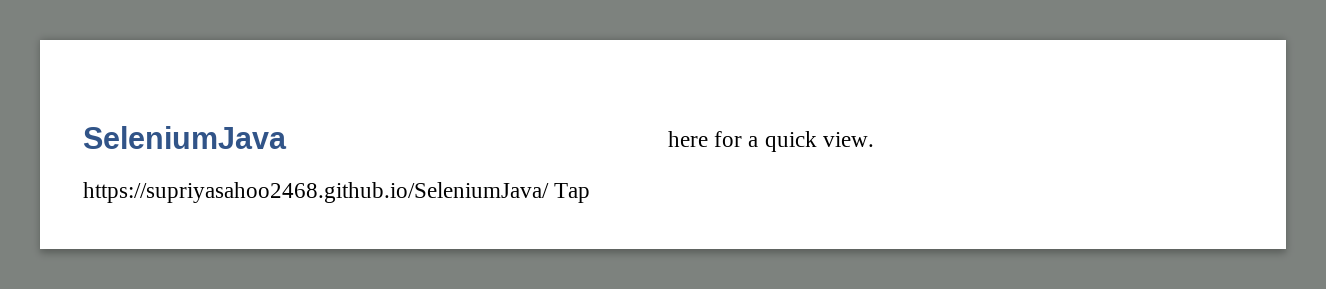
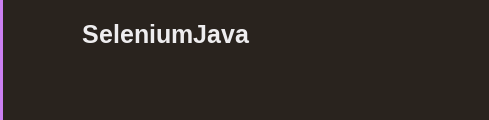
[83,182,591,203] [668,131,874,152] // https://supriyasahoo2468.github.io/SeleniumJava/ Tap here for a quick view. -> (250, 33) none

